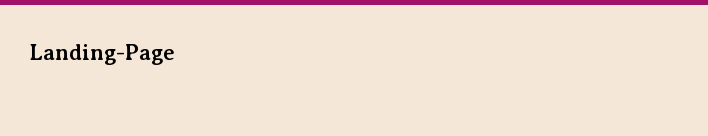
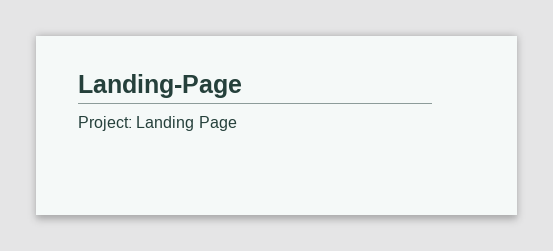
(175, 54) none -> [78,116,237,131] // Project: Landing Page

